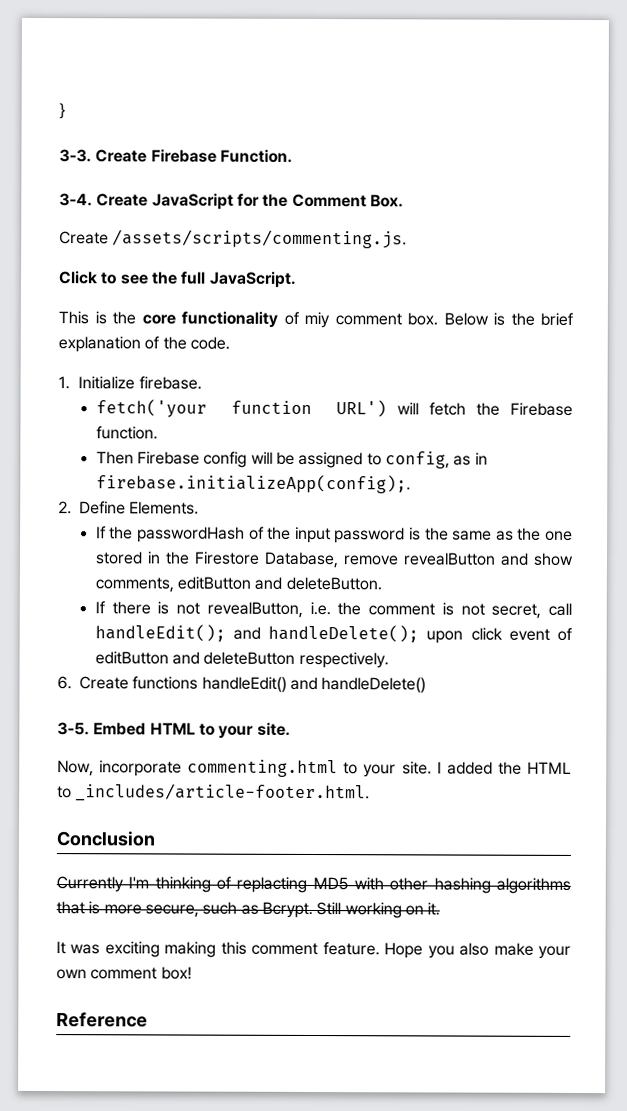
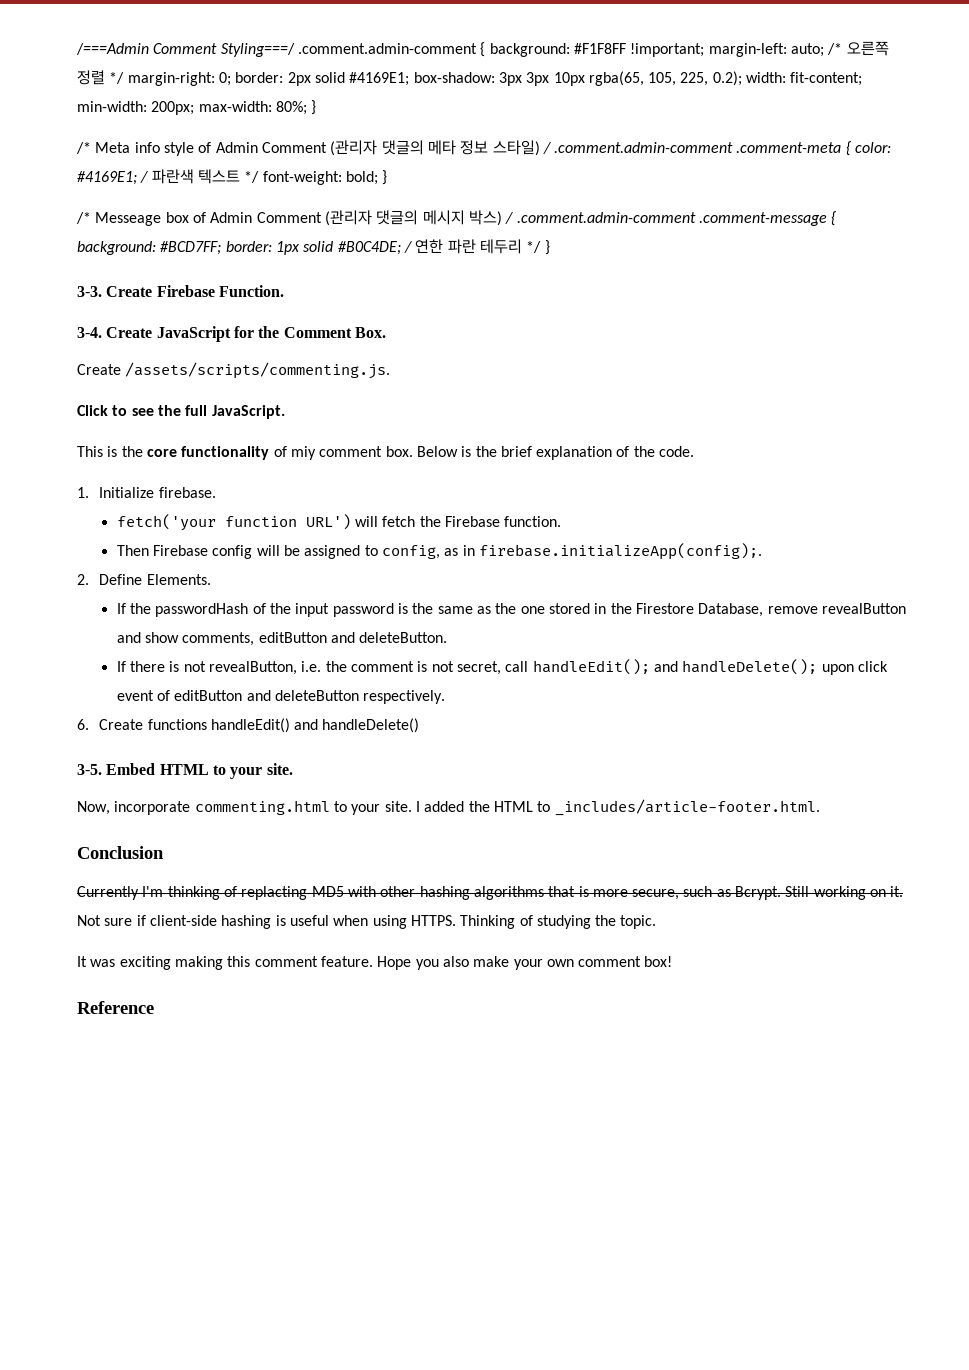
(59, 111) none -> [76,41,889,57] [77,70,863,86] [77,100,317,115] [76,140,892,156] [77,169,388,185] [76,210,837,226] [77,239,542,255] /===Admin Comment Styling===/ .comment.admin-comment { background: #F1F8FF !important; margin-left: auto; /* 오른쪽 정렬 */ margin-right: 0; border: 2px solid #4169E1; box-shadow: 3px 3px 10px rgba(65, 105, 225, 0.2); width: fit-content; min-width: 200px; max-width: 80%; } // /* Meta info style of Admin Comment (관리자 댓글의 메타 정보 스타일) / .comment.admin-comment .comment-meta { color: #4169E1; / 파란색 텍스트 */ font-weight: bold; } // /* Messeage box of Admin Comment (관리자 댓글의 메시지 박스) / .comment.admin-comment .comment-message { background: #BCD7FF; border: 1px solid #B0C4DE; / 연한 파란 테두리 */
(441, 909) none -> [77,915,657,929] Not sure if client-side hashing is useful when using HTTPS. Thinking of studying the topic.

